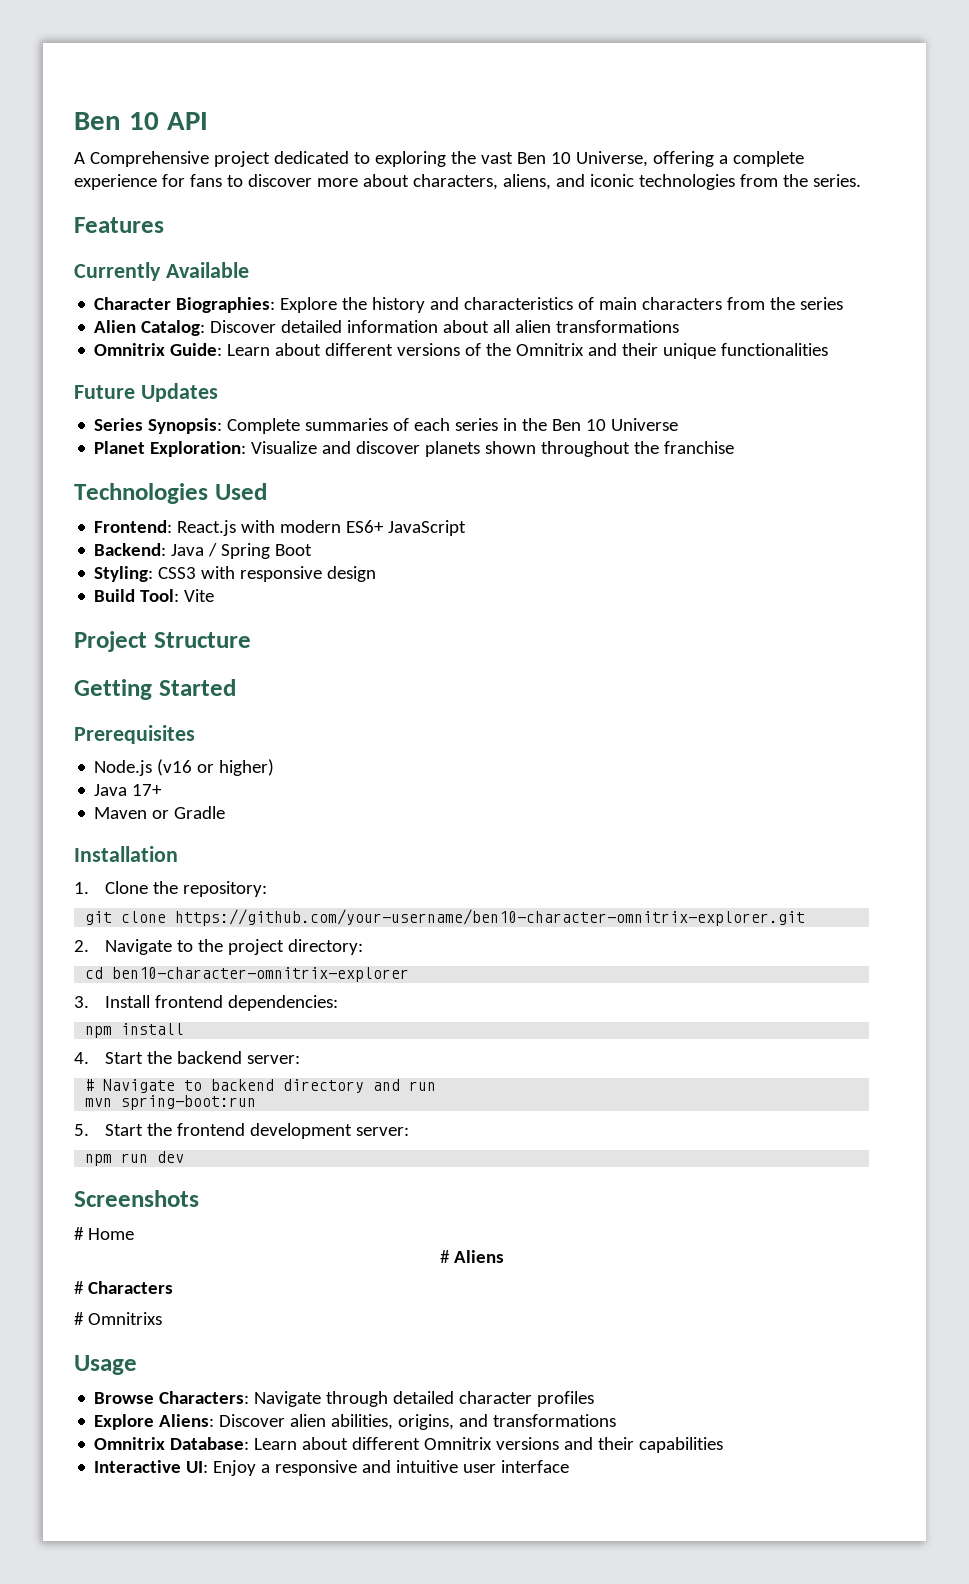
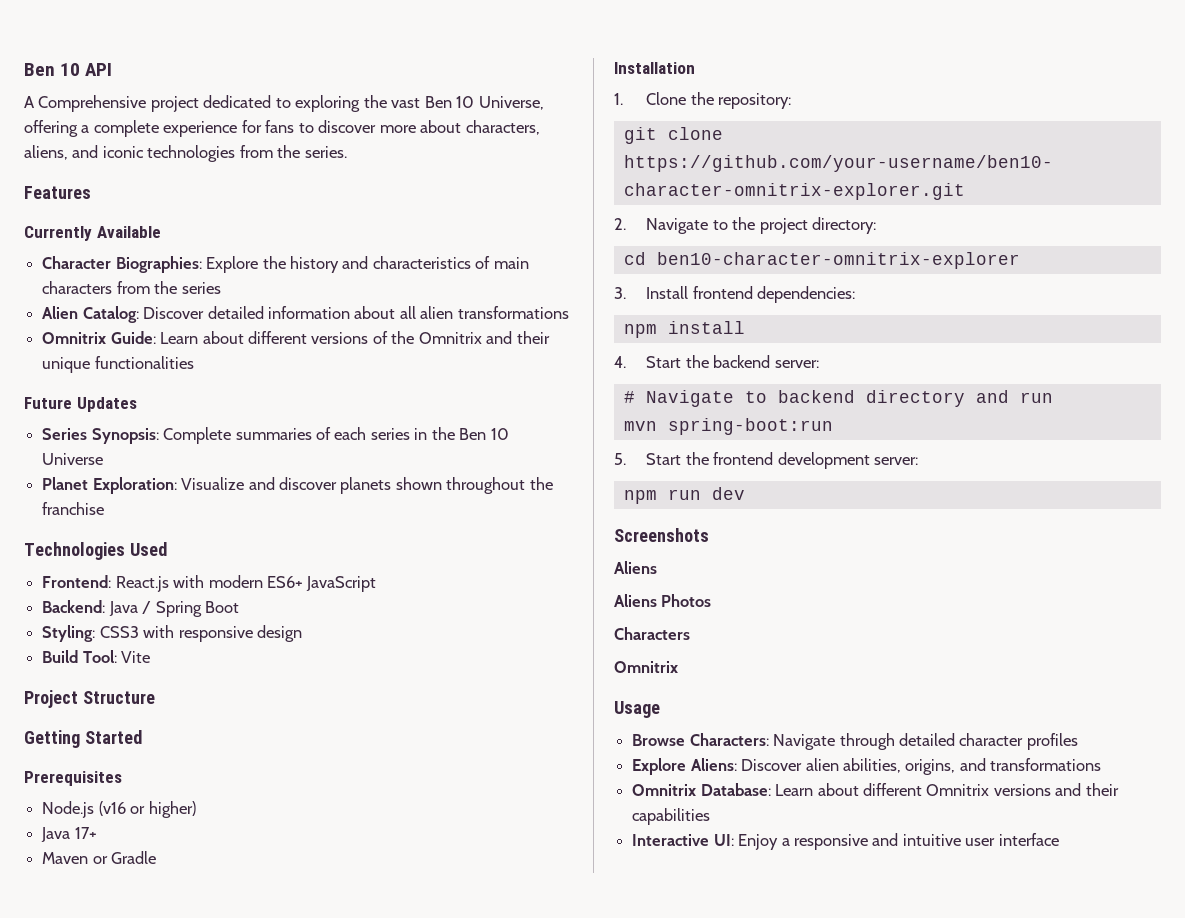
[74,1227,134,1240] [439,1250,450,1263] # Home // # -> (709, 535) none
[74,1281,84,1294] # -> [614,594,712,607] Aliens Photos //
[74,1312,162,1325] # Omnitrixs -> [614,661,678,673] Omnitrix

